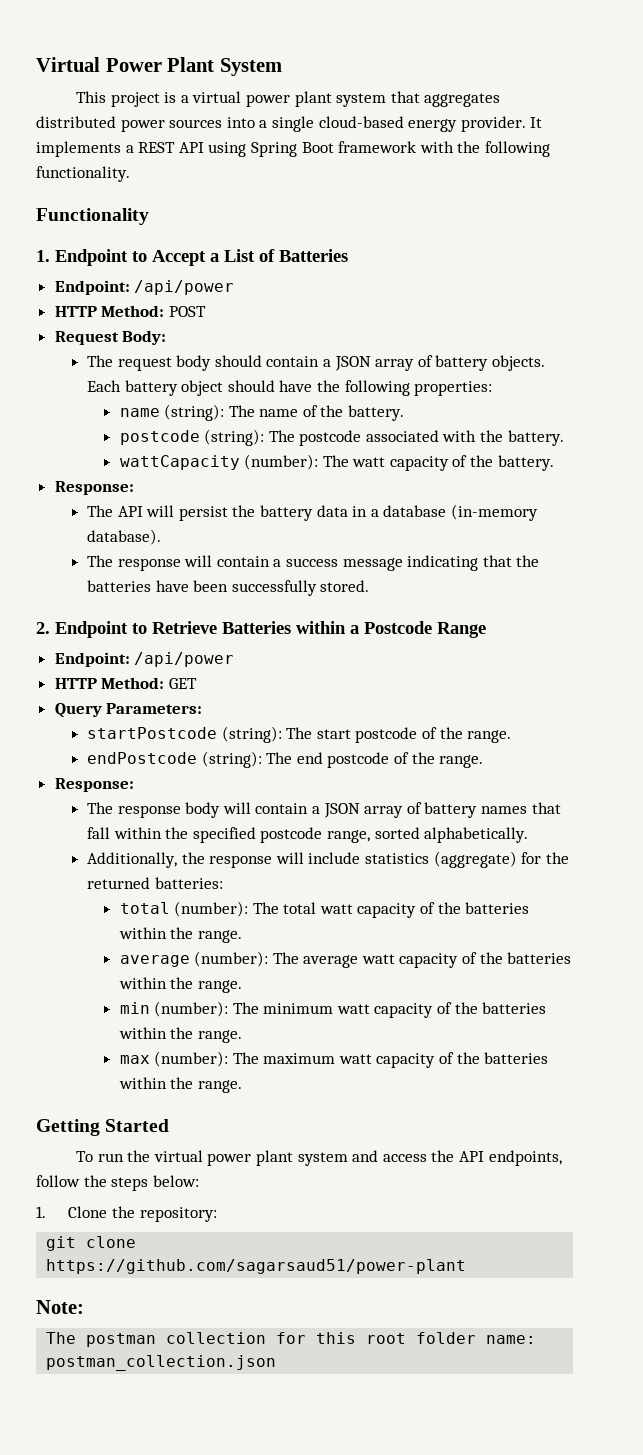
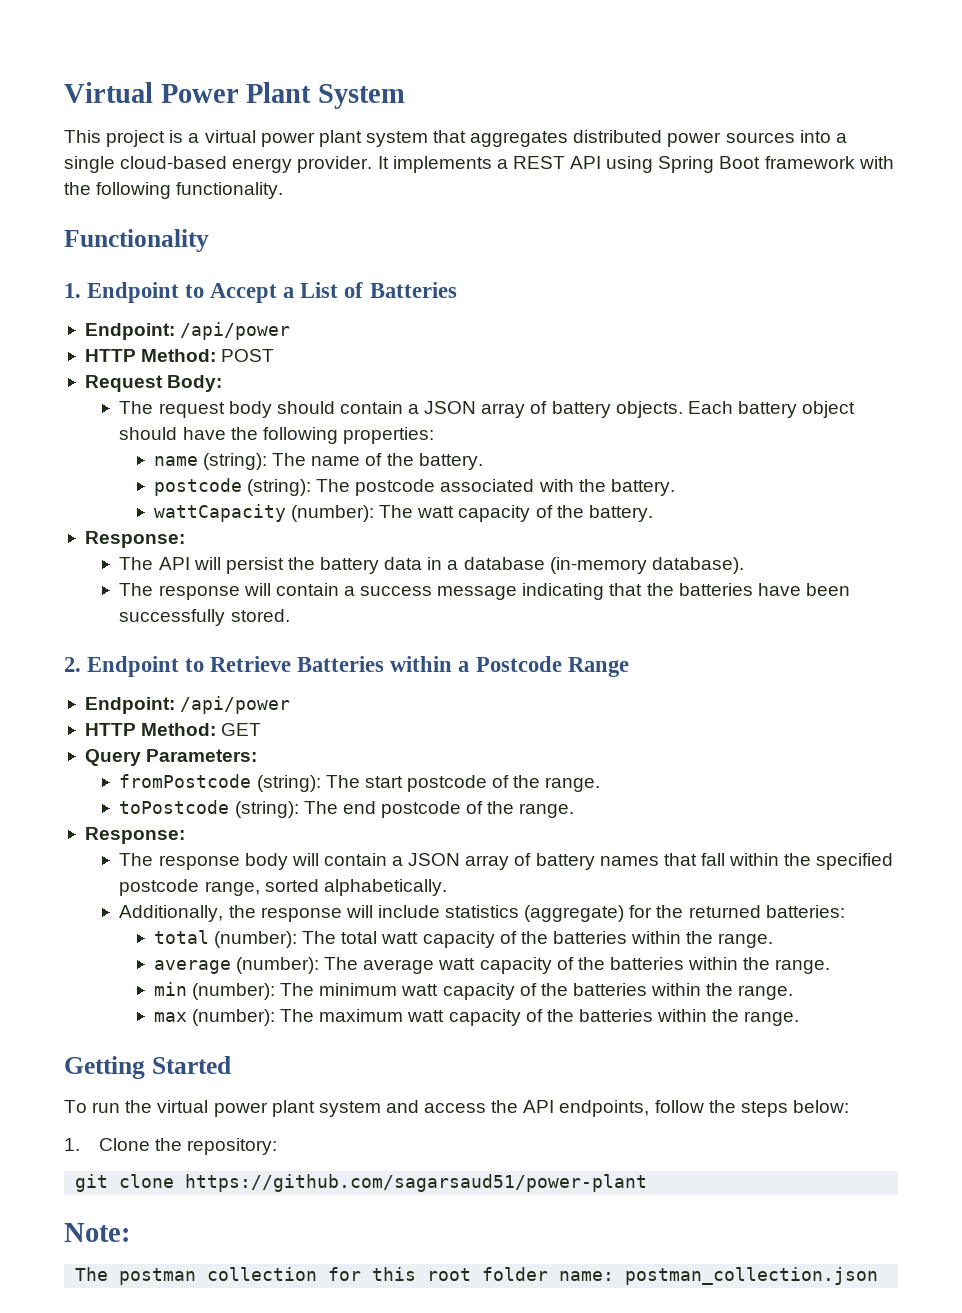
[87,727,218,739] startPostcode -> [119,774,252,788] fromPostcode
[87,752,198,764] endPostcode -> [119,800,230,814] toPostcode

